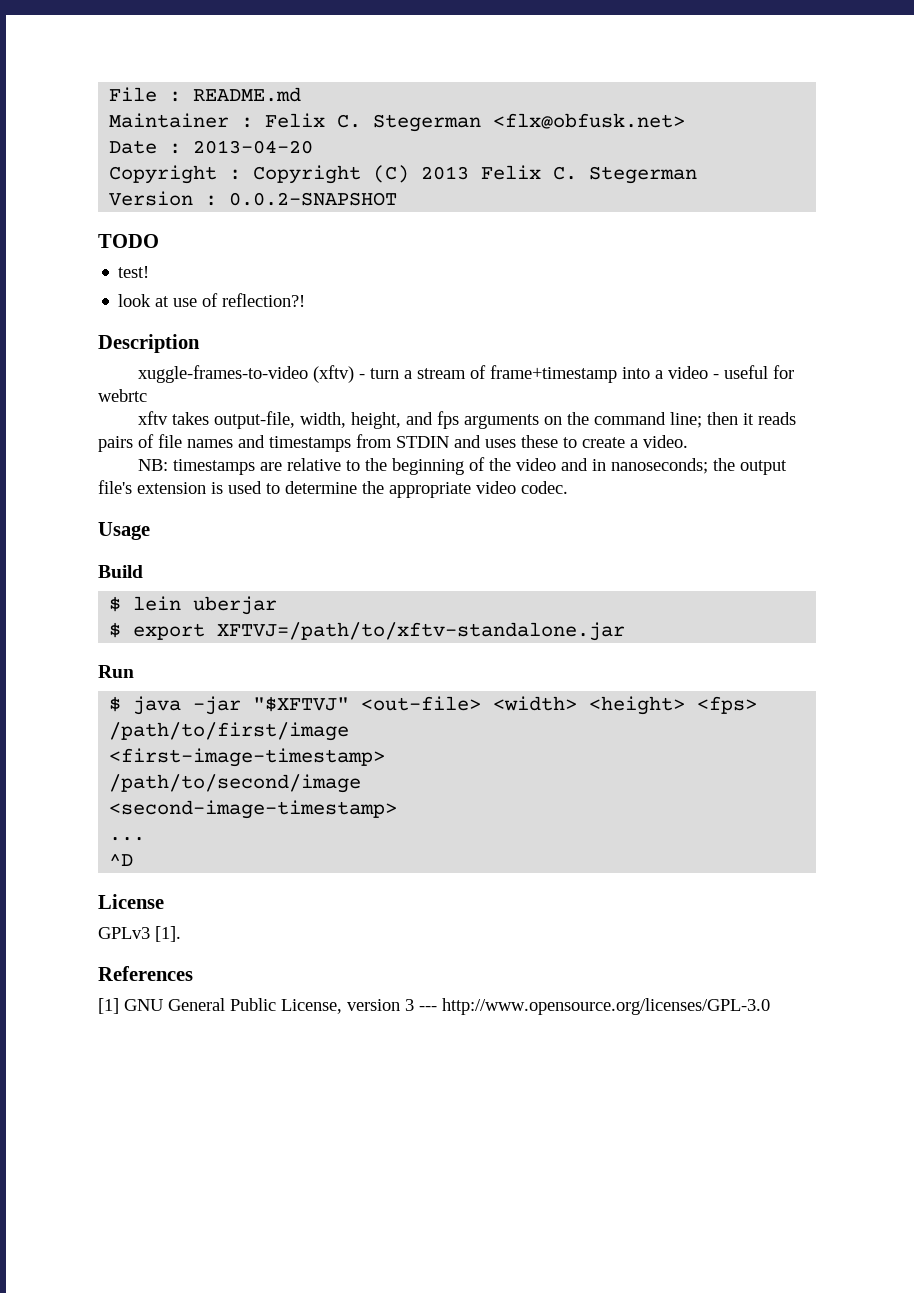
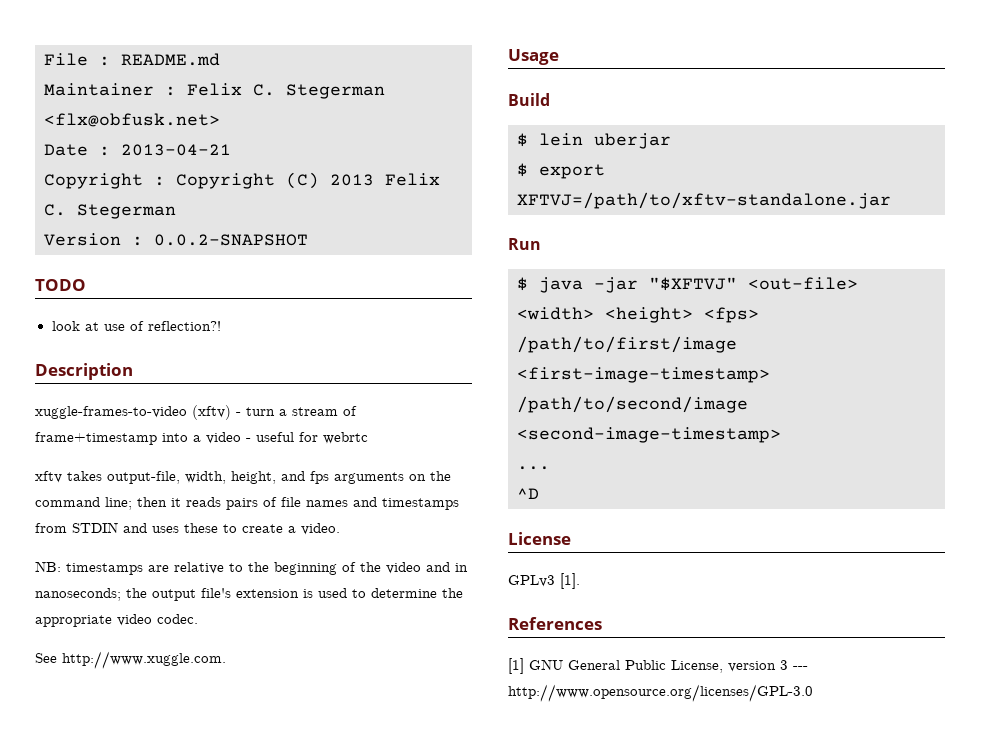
[193,140,314,154] 2013-04-20 -> [121,144,231,156] 2013-04-21
[118,266,150,278] // test! -> (86, 285) none
(568, 487) none -> [35,651,226,669] // See http://www.xuggle.com.

